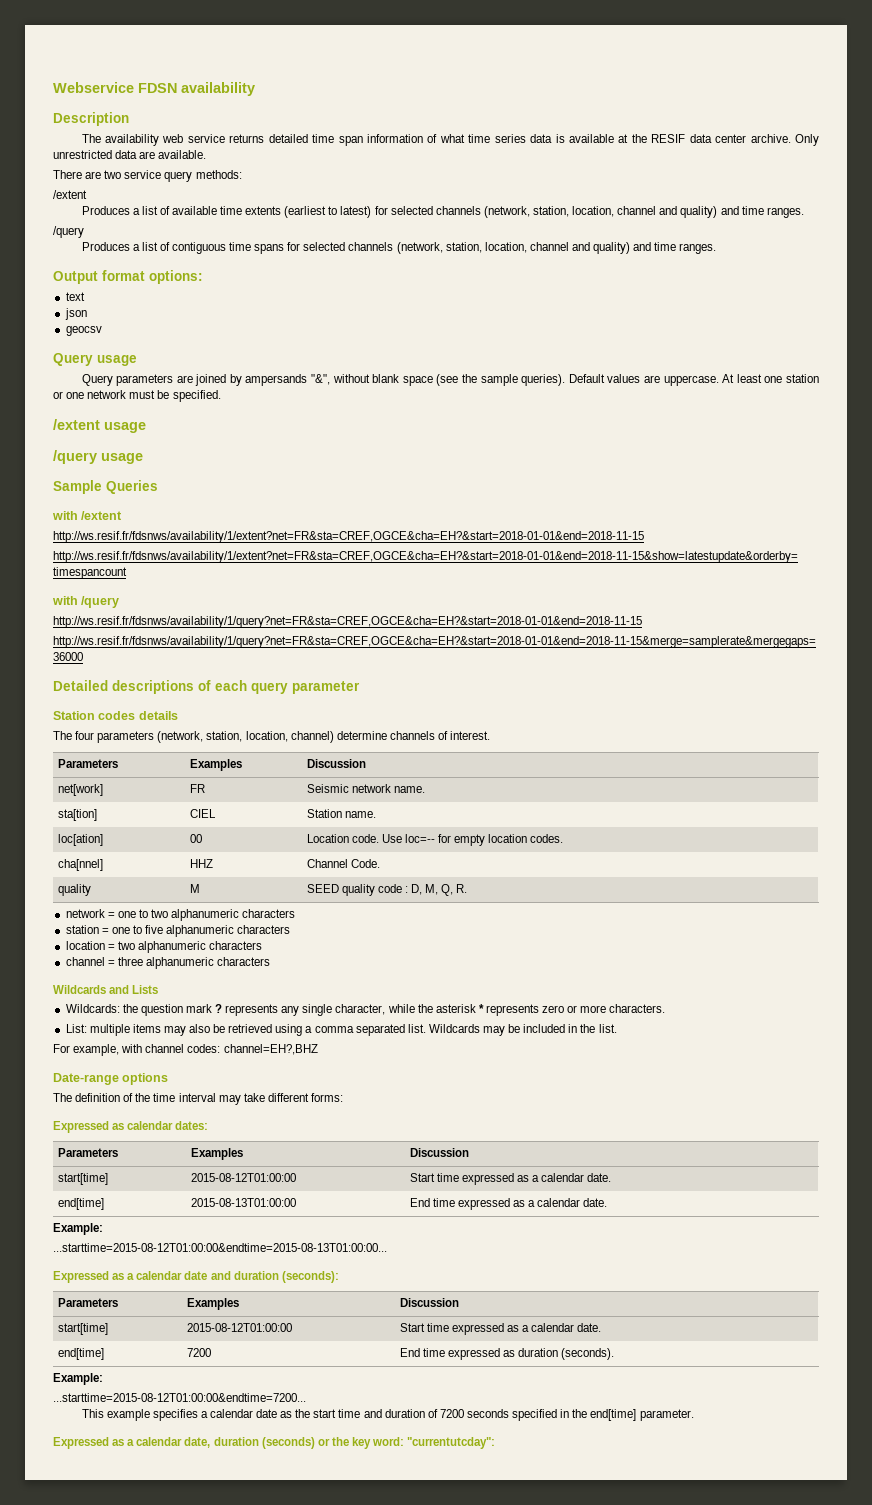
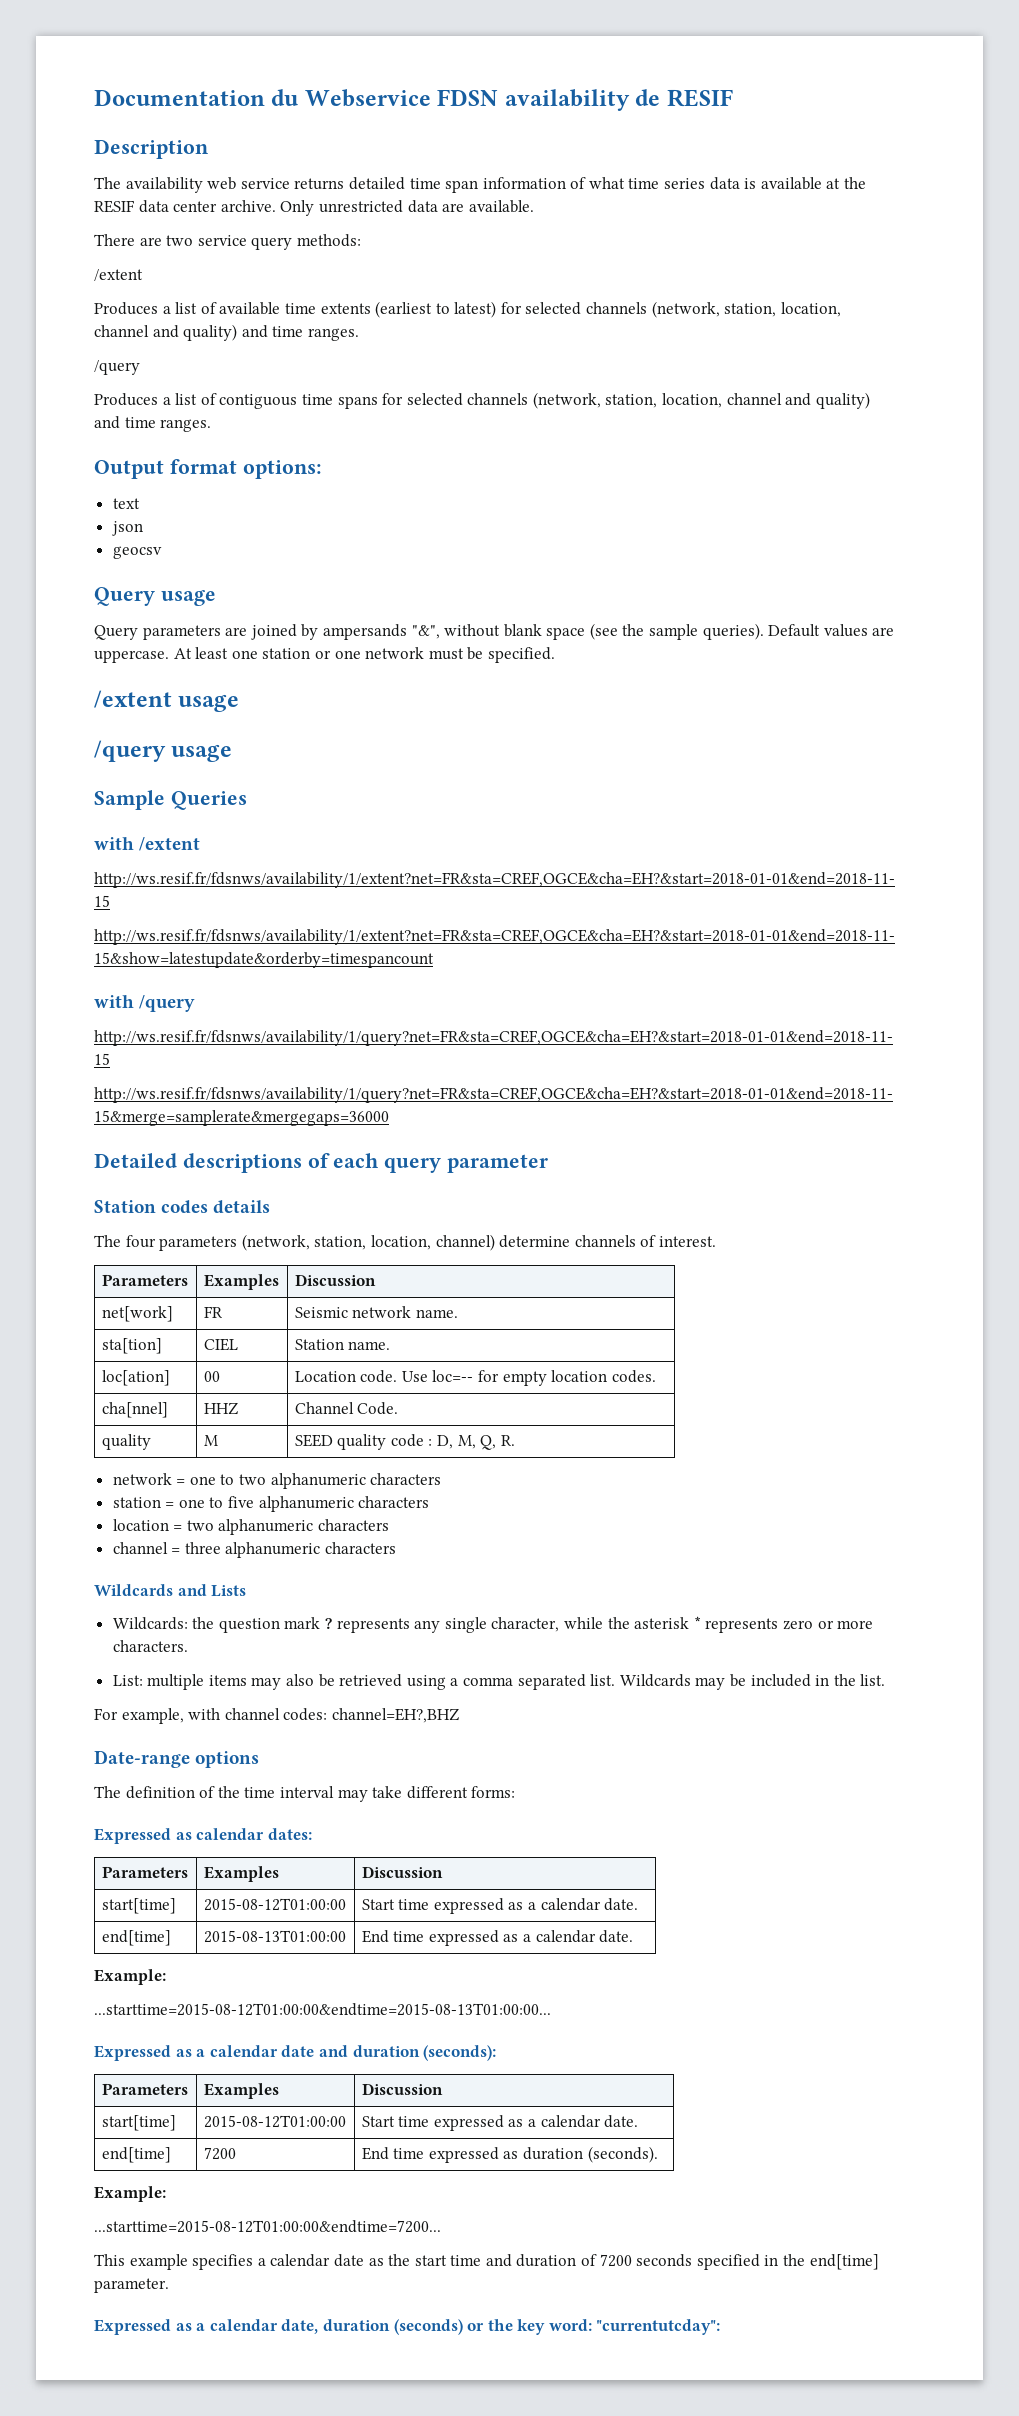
(53, 87) none -> [94,89,299,106] Documentation du
(255, 89) none -> [635,89,733,107] de RESIF

